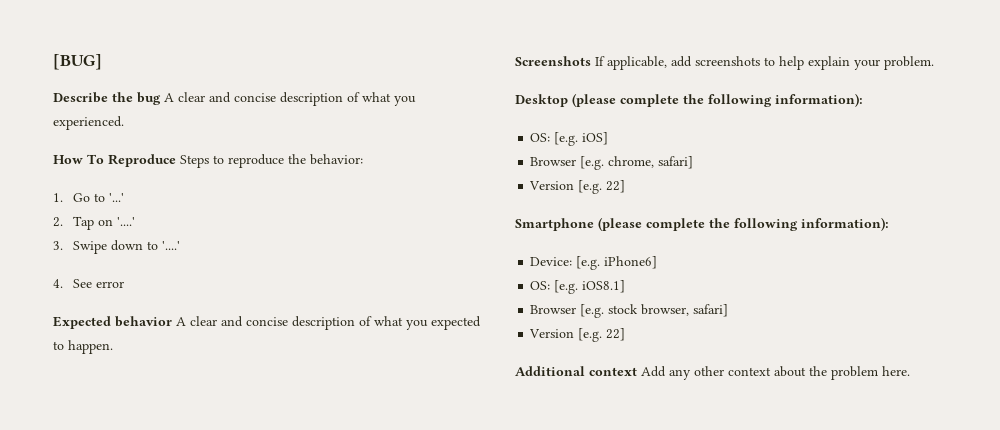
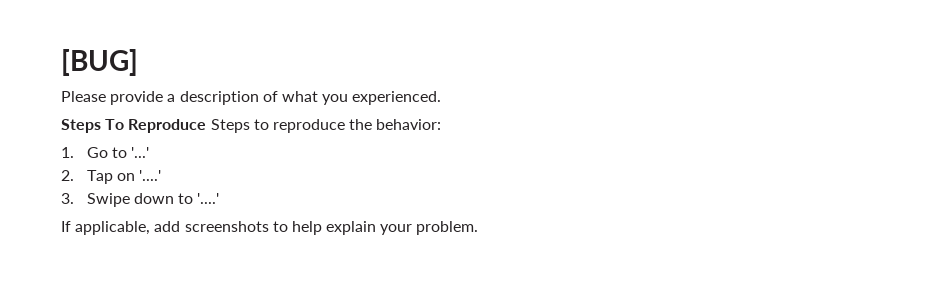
[53,92,276,105] Describe the bug A clear and concise -> [61,91,176,105] Please provide a
[53,155,83,164] How -> [61,119,101,133] Steps
[53,279,124,288] [53,316,481,330] [53,340,113,354] [515,56,591,66] 4. See error // Expected behavior A clear and concise description of what you expected to happen. // Screenshots -> (220, 198) none
[515,93,863,107] [530,132,609,146] [530,156,694,170] [529,180,626,194] [515,217,889,231] [530,256,658,270] [530,280,626,294] [530,304,729,318] [529,328,626,342] [515,366,910,380] // Desktop (please complete the following information): // OS: [e.g. iOS] // Browser [e.g. chrome, safari] // Version [e.g. 22] // Smartphone (please complete the following information): // Device: [e.g. iPhone6] // OS: [e.g. iOS8.1] // Browser [e.g. stock browser, safari] // Version [e.g. 22] // Additional context Add any other context about the problem here. -> (479, 228) none

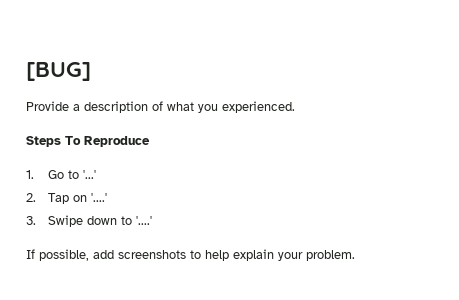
[61,91,164,105] Please provide -> [26,101,69,111] Provide
[210,119,442,133] Steps to reproduce the behavior: -> (150, 141) none
[75,221,151,235] applicable, -> [39,249,89,261] possible,

